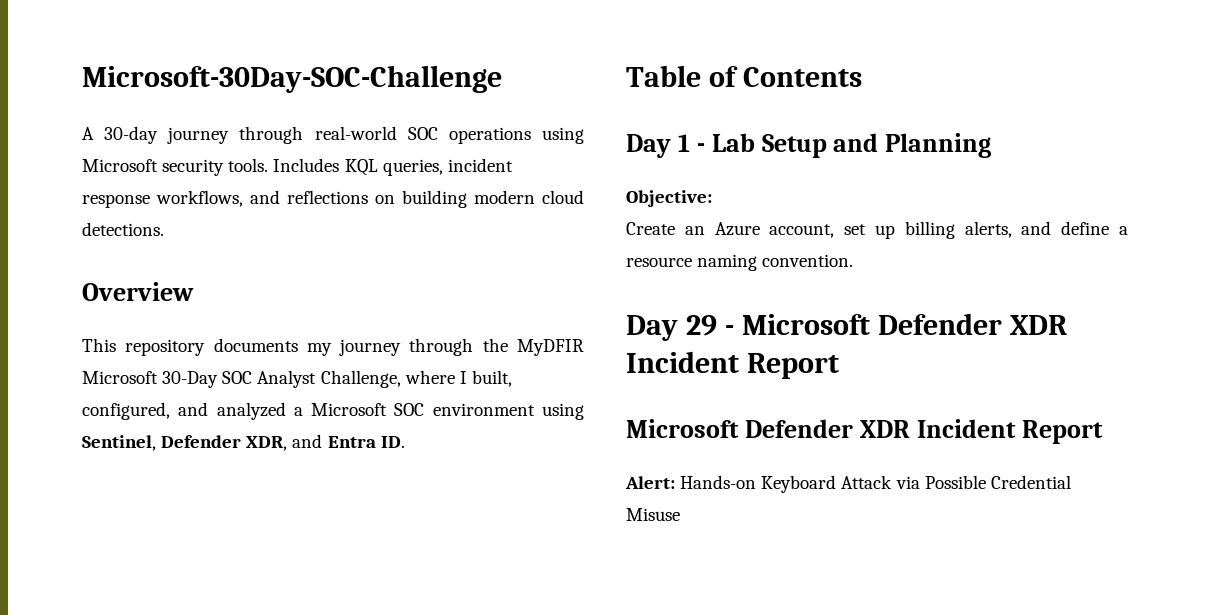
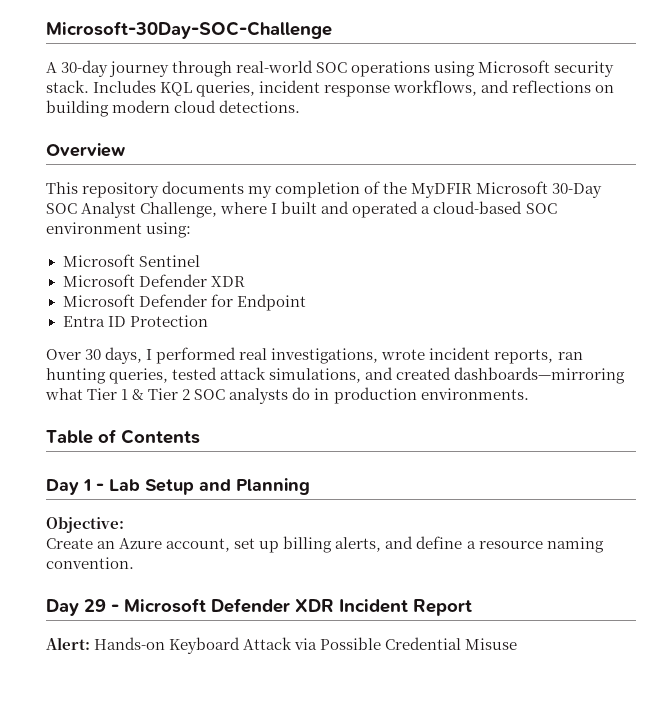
[228,158,269,172] tools. -> [46,80,89,93] stack.
[339,338,474,356] journey through -> [275,181,381,198] completion of
[471,370,512,387] [82,402,584,420] [82,434,405,451] built, configured, and analyzed a Microsoft SOC environment using Sentinel, Defender XDR, and Entra ID. -> [281,201,557,218] [46,222,192,238] [62,254,200,267] [62,274,245,287] [62,294,306,311] [62,315,208,327] [46,347,583,364] [46,367,626,384] [45,387,529,404] built and operated a cloud-based SOC environment using: // Microsoft Sentinel // Microsoft Defender XDR // Microsoft Defender for Endpoint // Entra ID Protection // Over 30 days, I performed real investigations, wrote incident reports, ran hunting queries, tested attack simulations, and created dashboards—mirroring what Tier 1 & Tier 2 SOC analysts do in production environments.
[626,419,1103,444] // Microsoft Defender XDR Incident Report -> (472, 607) none

